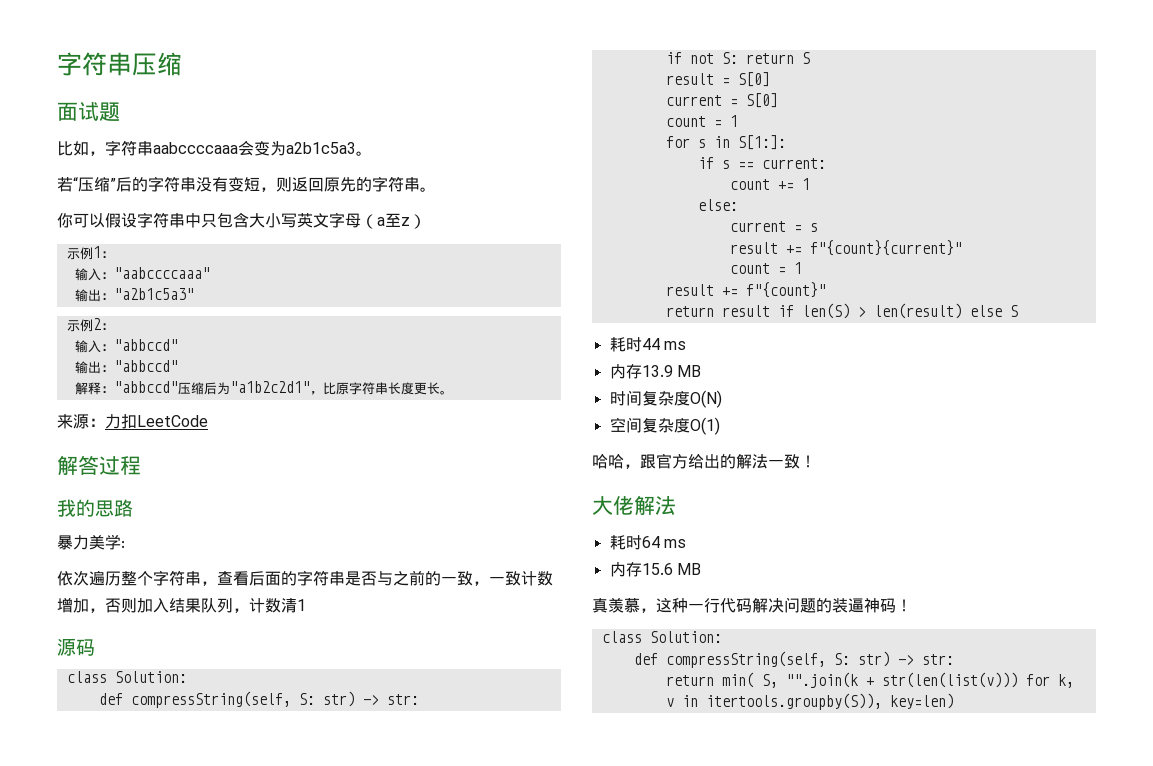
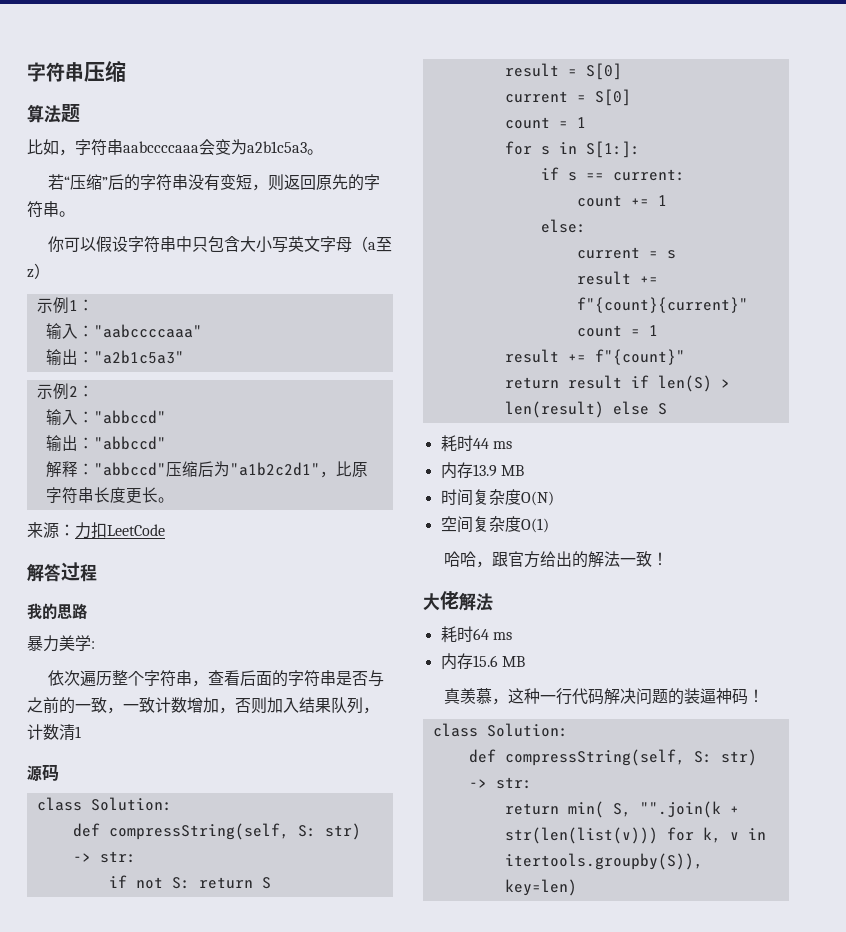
[57,102,99,121] 面试 -> [27,104,61,123] 算法

